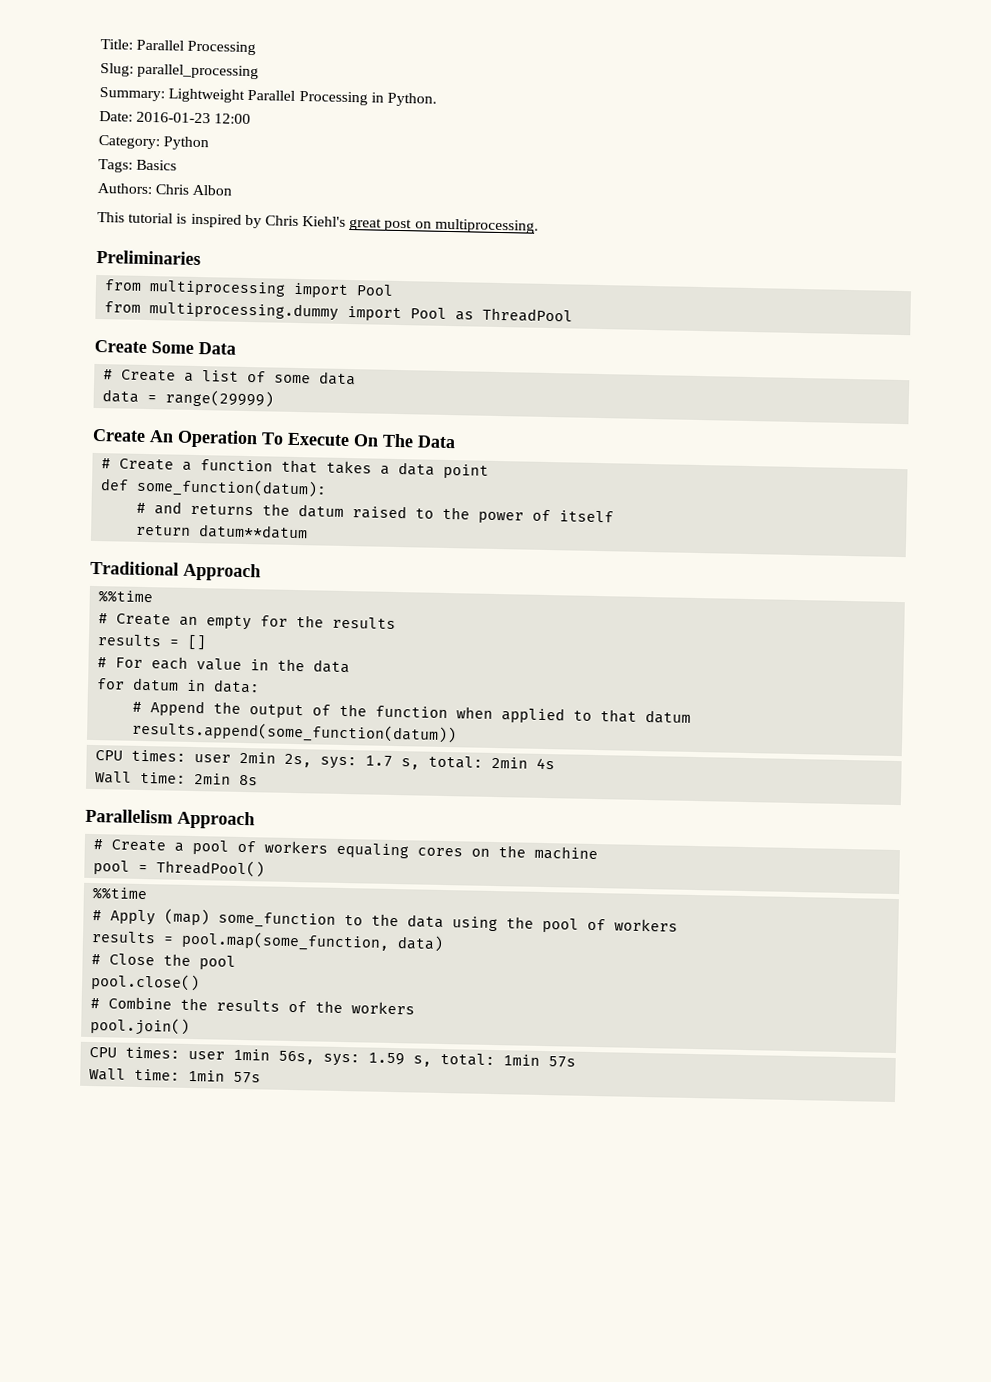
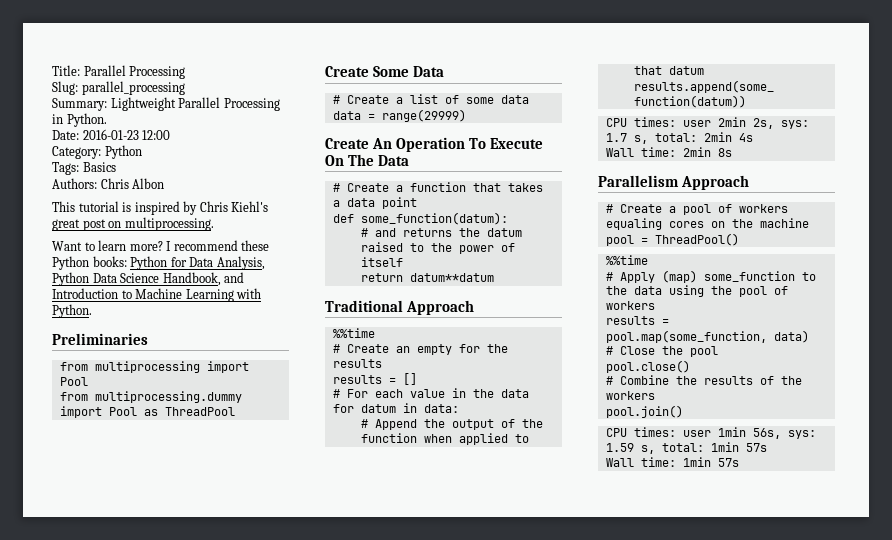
(539, 226) none -> [52,240,270,251] [52,256,265,270] [52,272,245,286] [52,288,262,302] [52,304,92,318] // Want to learn more? I recommend these Python books: Python for Data Analysis, Python Data Science Handbook, and Introduction to Machine Learning with Python.

